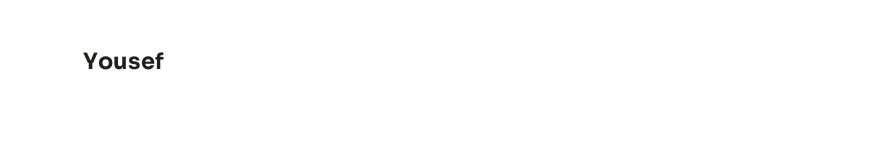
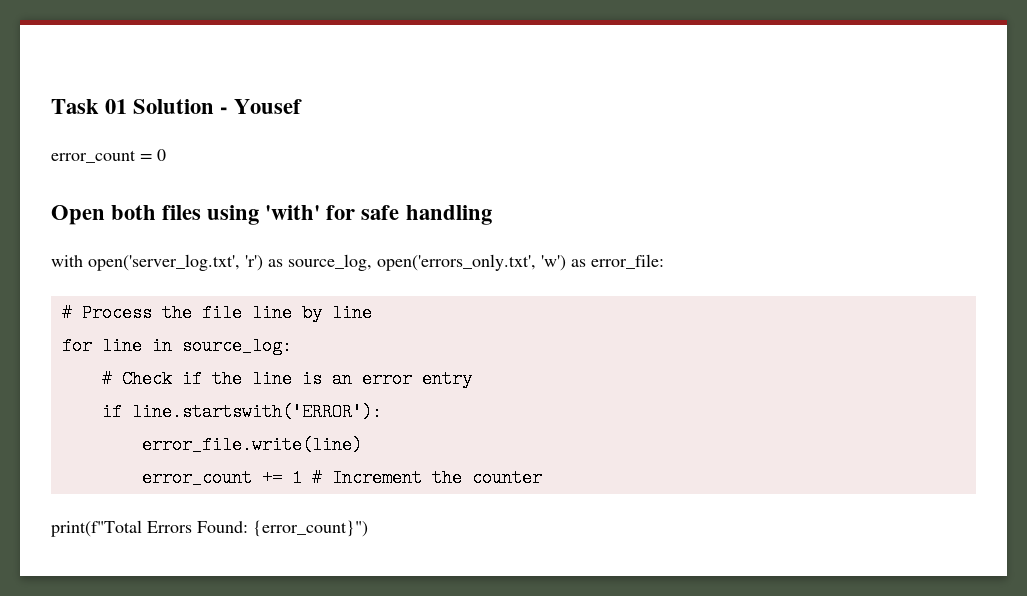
[83,52,164,70] Yousef -> [51,99,303,114] [51,149,166,163] [51,205,492,225] [51,254,664,271] [61,304,372,322] [61,337,292,355] [101,370,472,388] [101,403,382,421] [141,436,362,454] [141,469,542,487] [51,520,368,537] Task 01 Solution - Yousef // error_count = 0 // Open both files using 'with' for safe handling // with open('server_log.txt', 'r') as source_log, open('errors_only.txt', 'w') as error_file: // # Process the file line by line // for line in source_log: // # Check if the line is an error entry // if line.startswith('ERROR'): // error_file.write(line) // error_count += 1 # Increment the counter // print(f"Total Errors Found: {error_count}")

